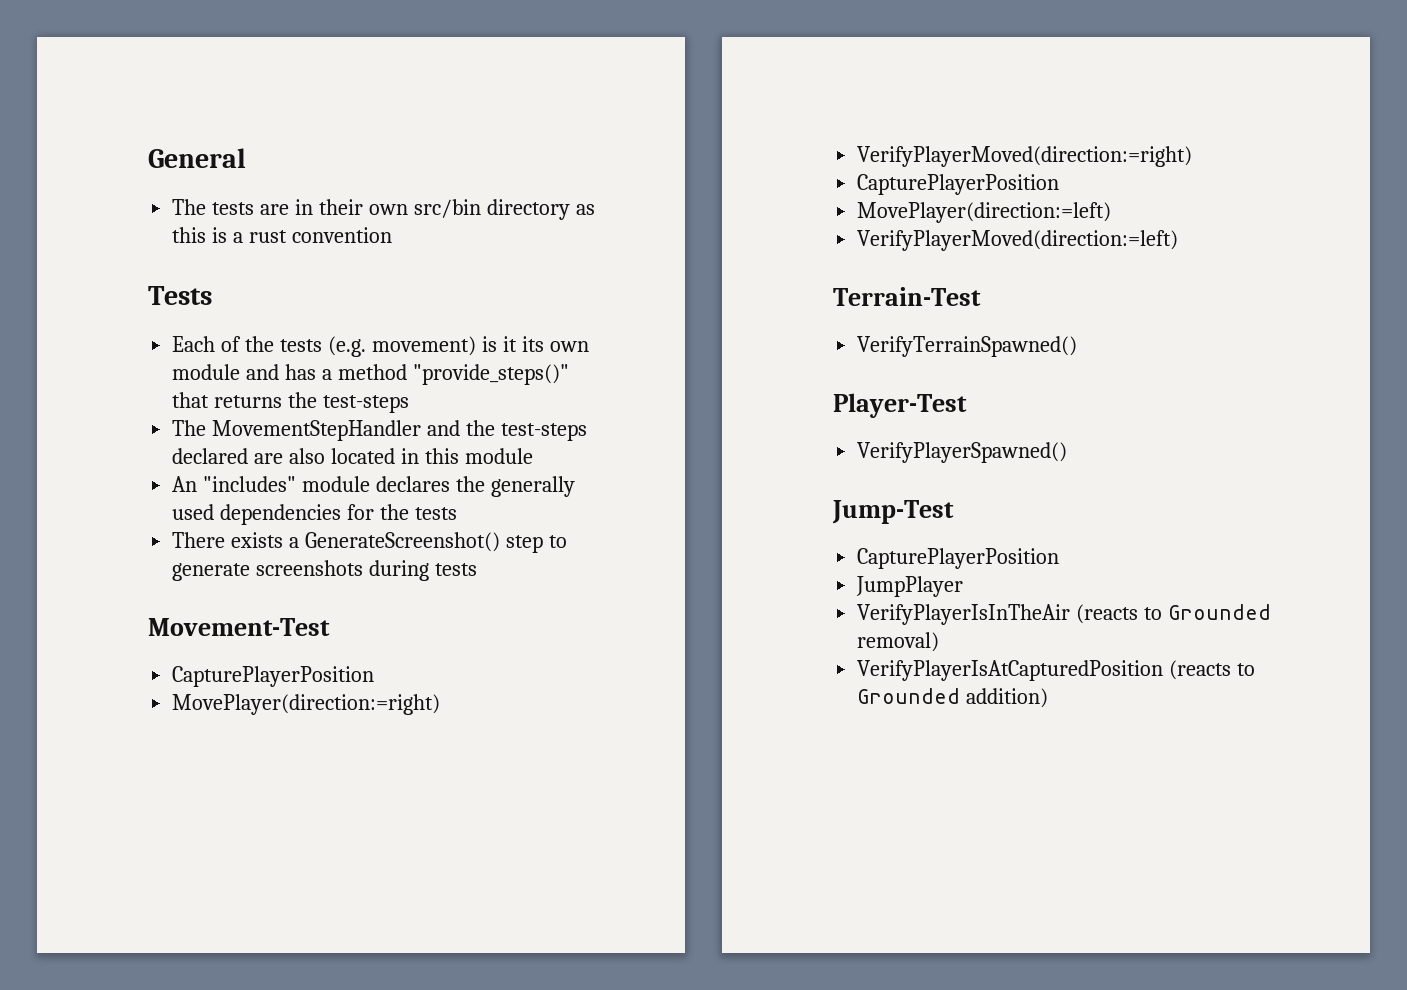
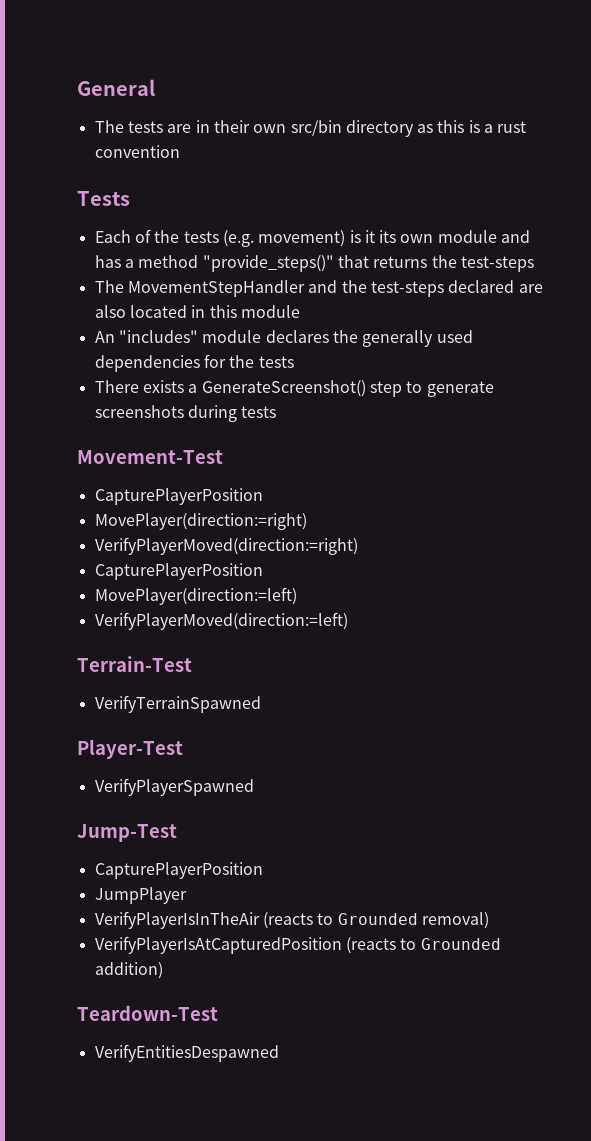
[857,336,1078,357] VerifyTerrainSpawned() -> [94,695,261,713] VerifyTerrainSpawned
[857,442,1068,463] VerifyPlayerSpawned() -> [94,778,254,796] VerifyPlayerSpawned
(1049, 698) none -> [77,1005,218,1021] [94,1044,279,1062] // Teardown-Test // VerifyEntitiesDespawned

